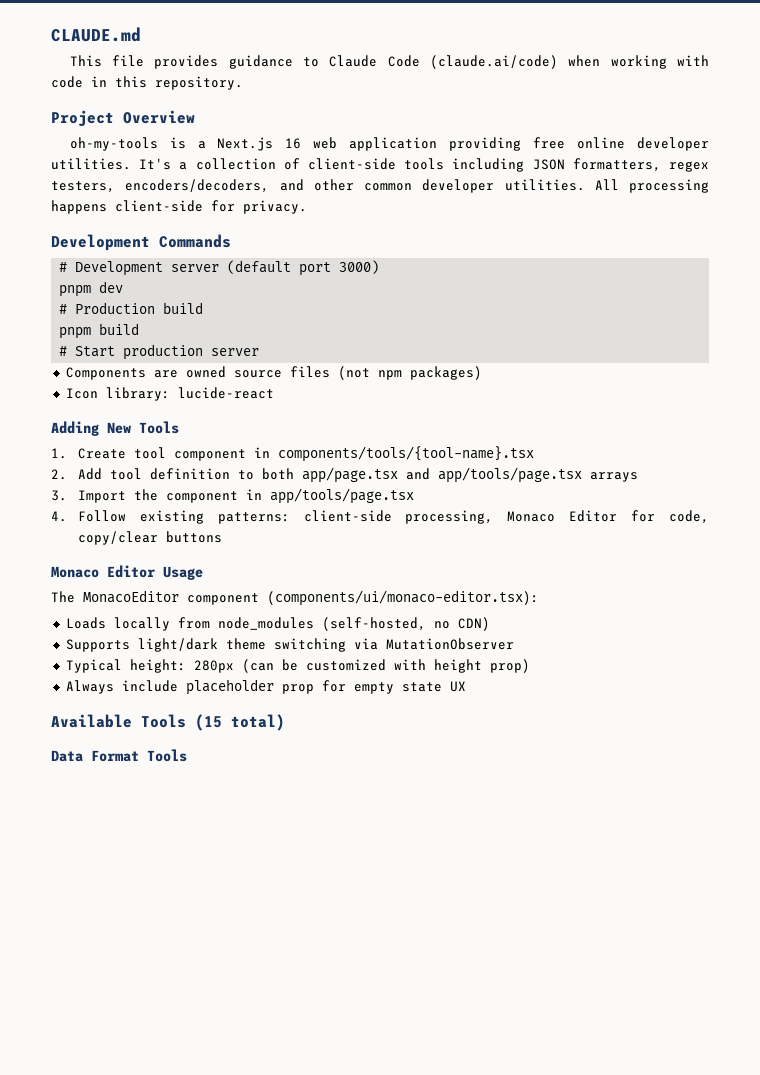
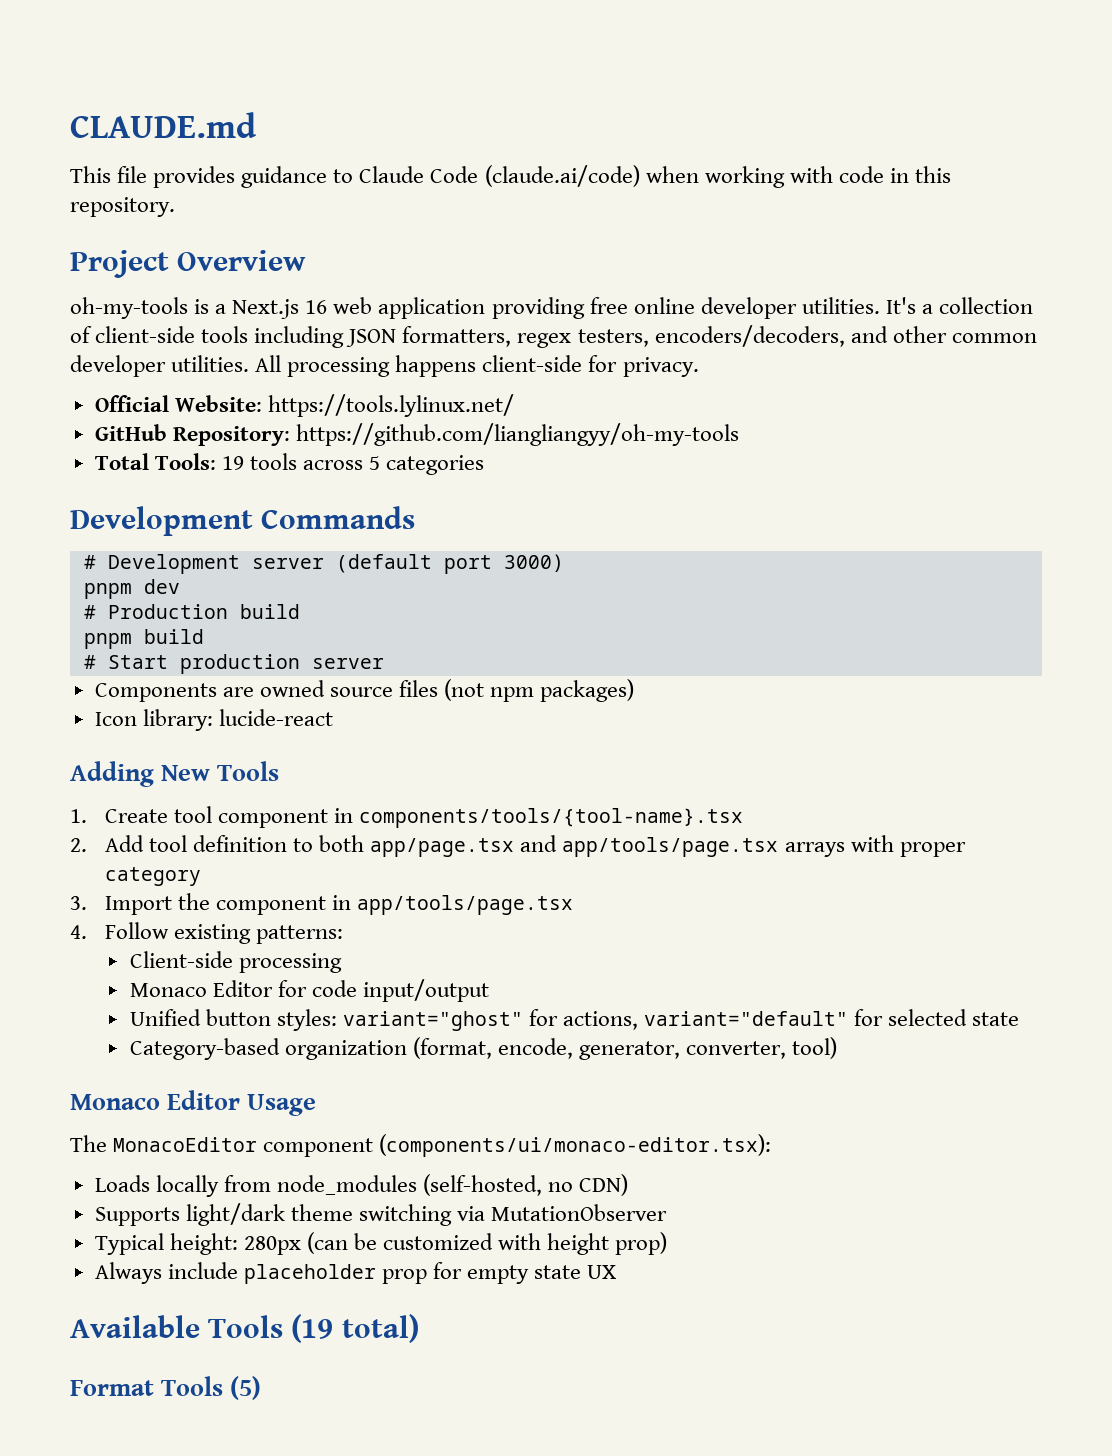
(307, 207) none -> [94,394,514,417] [94,423,739,446] [94,453,485,475] // Official Website: https://tools.lylinux.net/ // GitHub Repository: https://github.com/liangliangyy/oh-my-tools // Total Tools: 19 tools across 5 categories
(638, 477) none -> [850,835,966,857] [104,867,201,886] with proper category
[303,510,494,524] client-side processing, -> [129,951,342,973] // Client-side processing //
[669,510,710,524] [77,531,222,545] code, copy/clear buttons -> [311,979,489,1002] [129,1009,1020,1031] [129,1037,838,1060] code input/output // Unified button styles: variant="ghost" for actions, variant="default" for selected state // Category-based organization (format, encode, generator, converter, tool)
[195,714,222,731] (15 -> [291,1314,334,1343] (19
[51,750,83,762] Data -> (419, 1328) none
(187, 755) none -> [230,1376,262,1400] (5)

